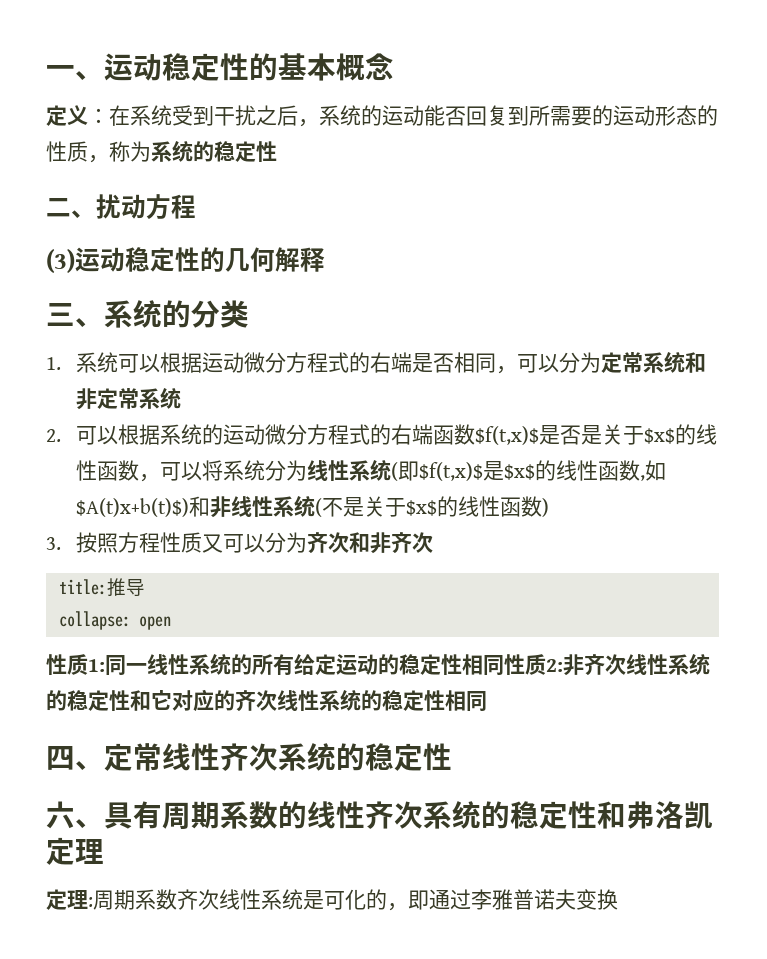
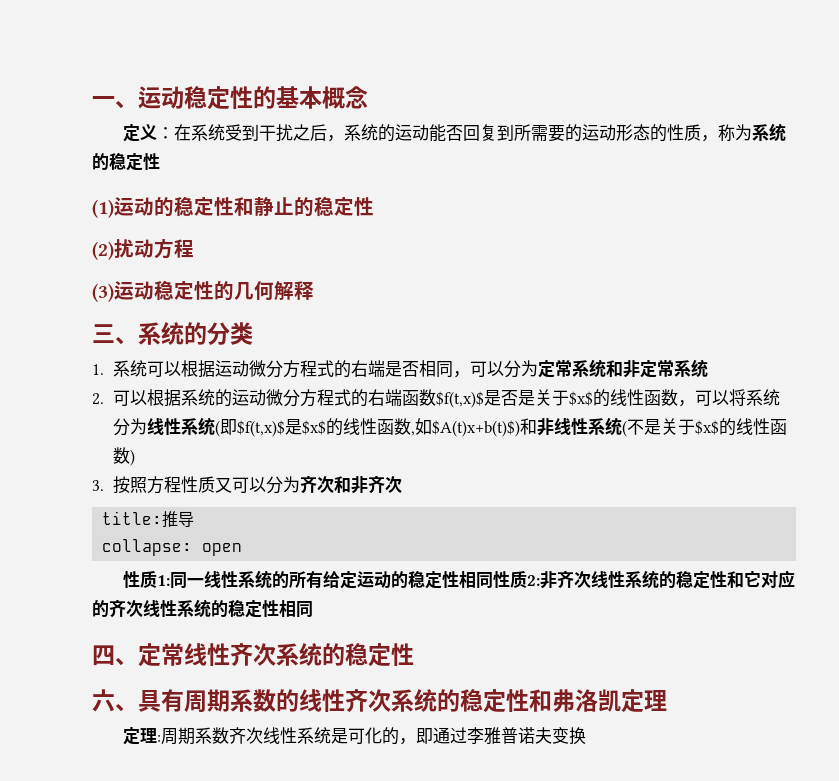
[46,198,96,218] 二、 -> [92,196,374,218] [92,241,114,260] (1)运动的稳定性和静止的稳定性 // (2)

